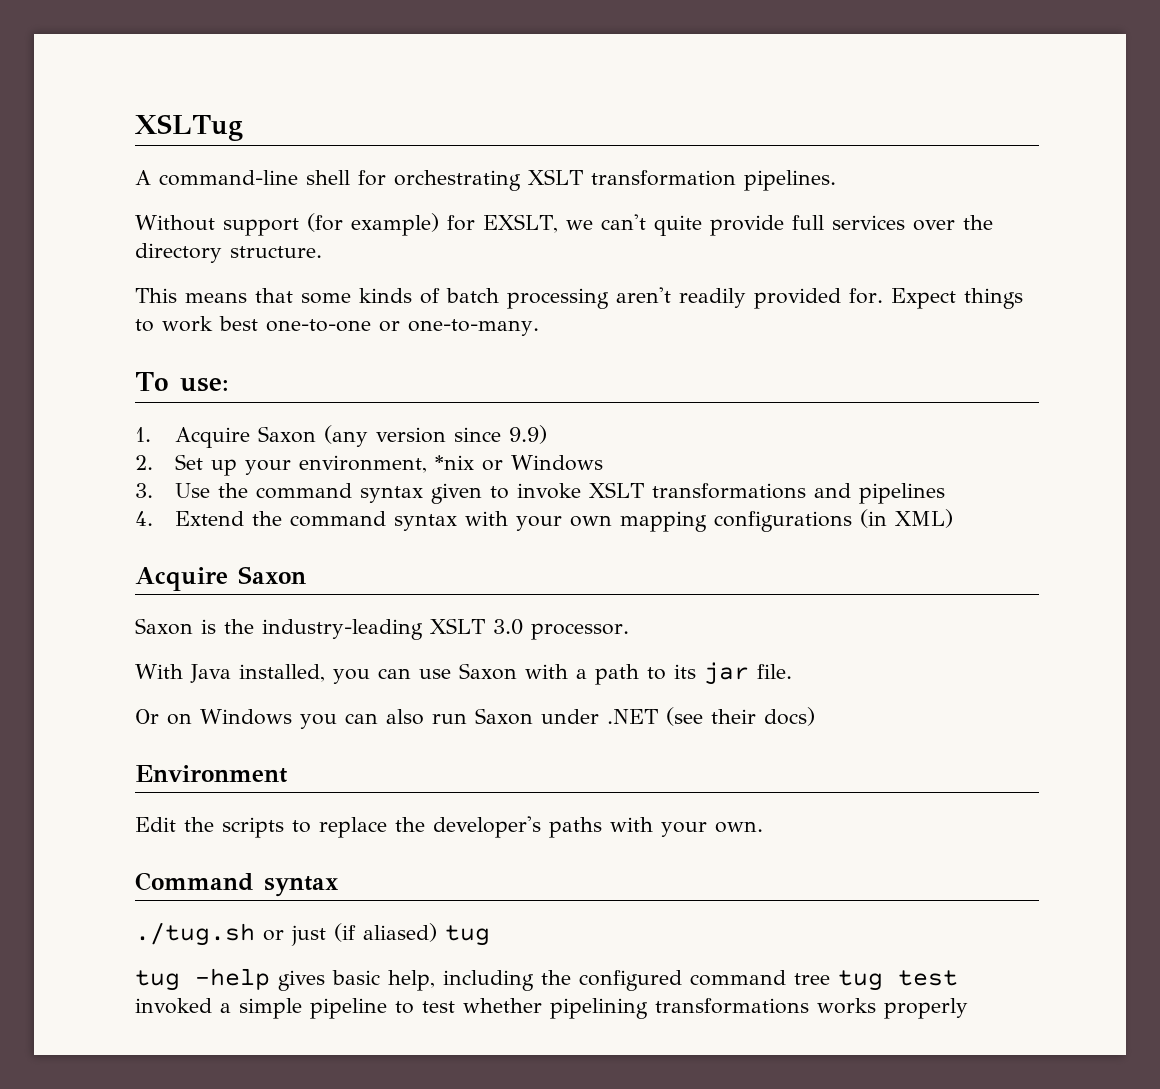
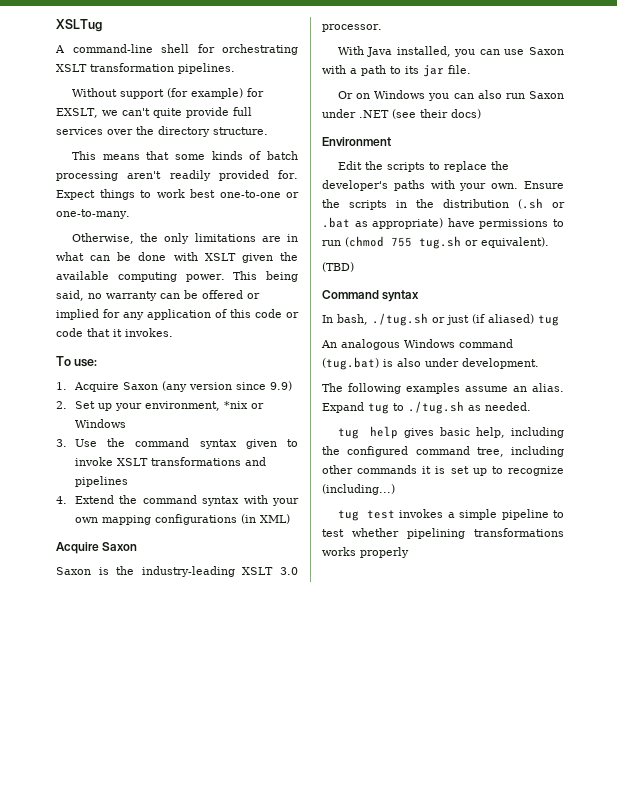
(539, 327) none -> [71,233,298,244] [56,252,298,263] [56,271,298,282] [56,290,260,301] [56,309,299,320] [56,328,173,337] // Otherwise, the only limitations are in what can be done with XSLT given the available computing power. This being said, no warranty can be offered or implied for any application of this code or code that it invokes.
(763, 827) none -> [524,181,564,189] [322,198,565,210] [322,217,564,229] [322,236,549,249] [322,262,354,272] Ensure the scripts in the distribution (.sh or .bat as appropriate) have permissions to run (chmod 755 tug.sh or equivalent). // (TBD)
(338, 886) none -> [322,314,368,325] In bash,
[135,968,270,991] tug -help -> [321,339,513,350] [322,357,539,370] [322,383,564,394] [322,401,531,414] [337,426,398,439] An analogous Windows command (tug.bat) is also under development. // The following examples assume an alias. Expand tug to ./tug.sh as needed. // tug help
[794,973,830,985] tree -> [476,446,564,457] [322,465,564,476] [322,484,395,495] tree, including other commands it is set up to recognize (including...) //
[135,998,212,1014] invoked -> [399,509,444,518] invokes

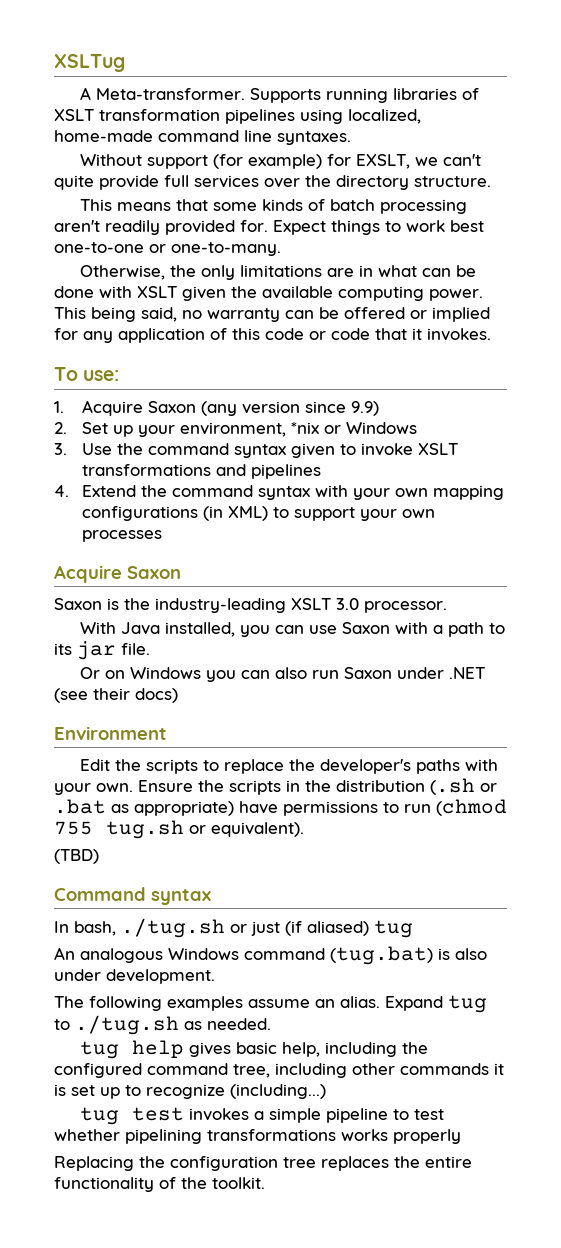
[72,44,298,55] [56,63,235,74] command-line shell for orchestrating XSLT transformation pipelines. -> [96,88,480,103] [54,109,421,124] [54,130,351,145] Meta-transformer. Supports running libraries of XSLT transformation pipelines using localized, home-made command line syntaxes.
(290, 519) none -> [272,507,435,521] [81,530,162,542] to support your own processes
(409, 552) none -> [54,1156,472,1171] [54,1177,265,1192] // Replacing the configuration tree replaces the entire functionality of the toolkit.

